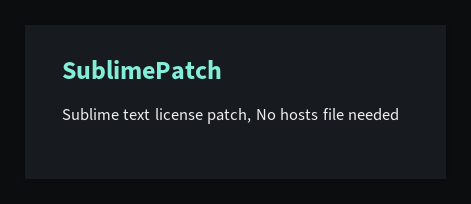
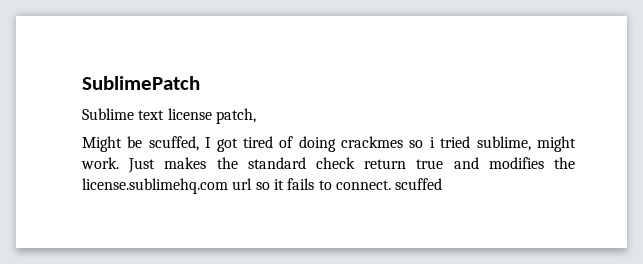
[255,108,400,121] No hosts file needed -> [82,136,576,152] [81,157,575,173] [82,178,443,194] // Might be scuffed, I got tired of doing crackmes so i tried sublime, might work. Just makes the standard check return true and modifies the license.sublimehq.com url so it fails to connect. scuffed

